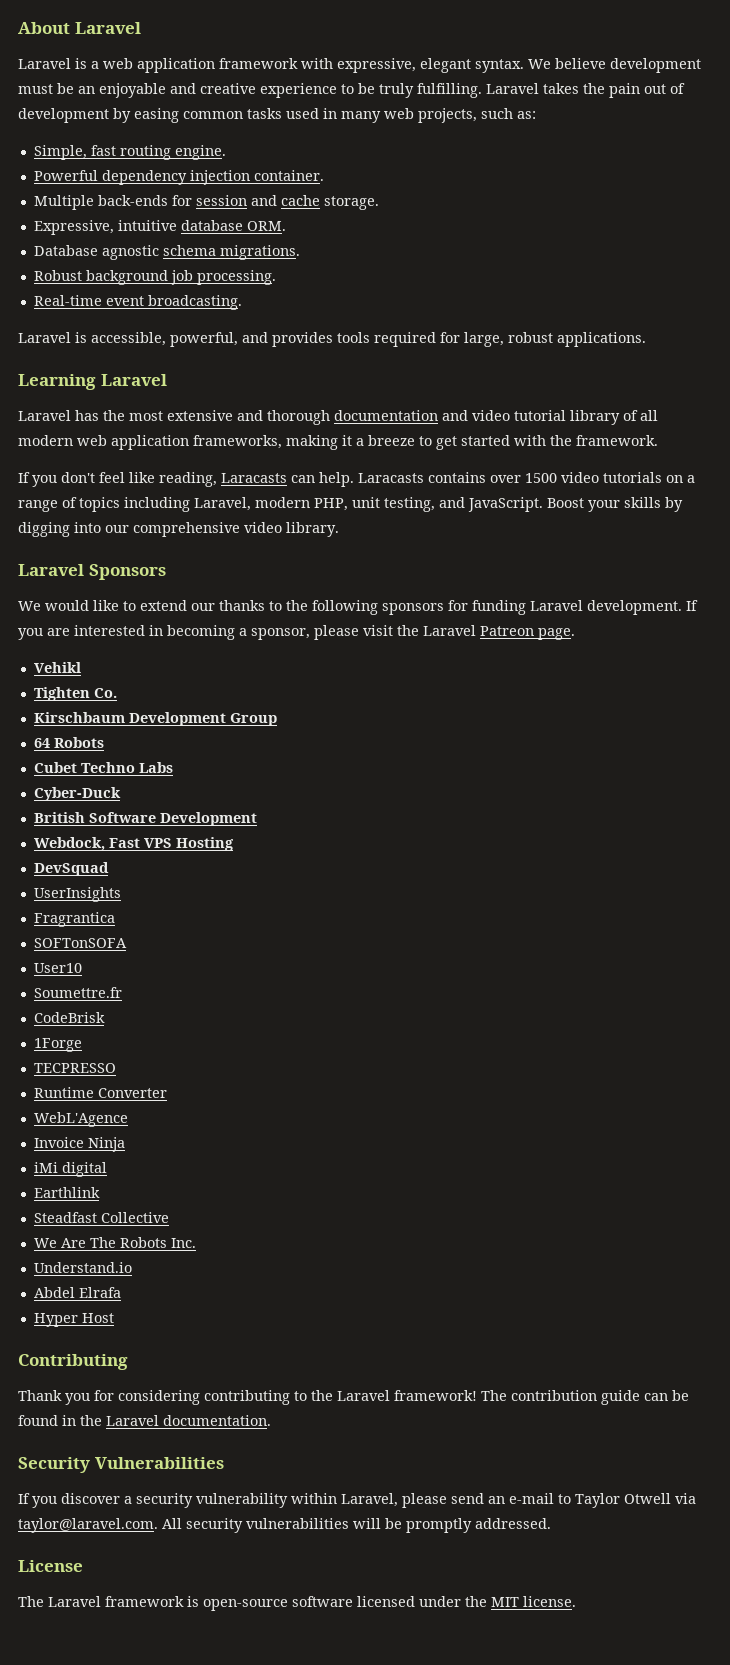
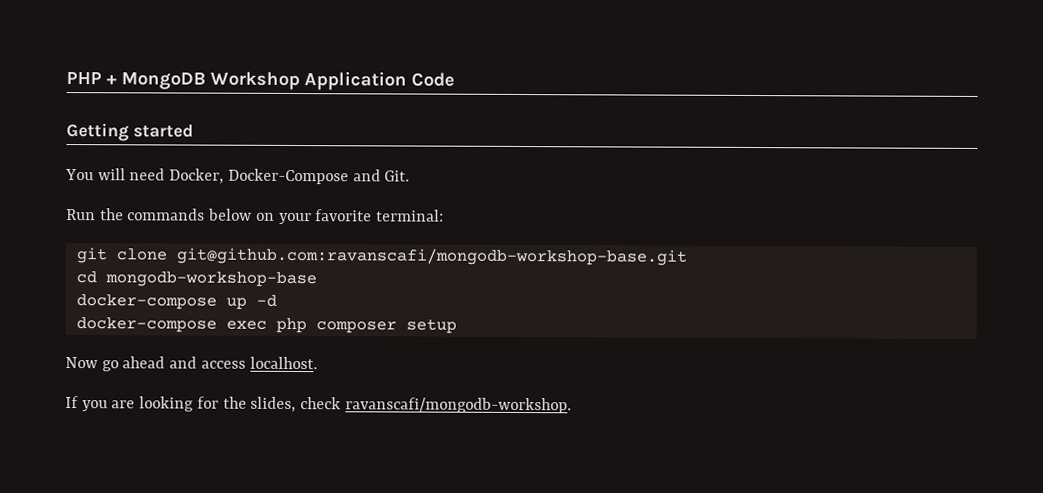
[18,22,141,34] [18,58,701,73] [18,83,685,98] [18,108,536,123] [33,145,226,160] [33,170,324,185] [33,195,379,210] [33,220,286,235] [33,245,300,260] [33,270,276,285] [33,295,242,310] [18,332,646,347] [18,374,167,390] [18,410,658,425] [18,435,658,450] [18,472,695,487] [18,497,683,512] [18,522,339,537] [18,564,166,580] [18,600,698,615] [18,625,575,640] [33,662,81,673] [33,687,117,701] [33,712,277,726] [33,737,104,748] [33,762,173,773] [33,787,121,801] [33,812,257,826] [33,837,234,851] [33,862,109,876] [33,887,121,902] [33,912,115,927] [33,938,127,948] [33,963,82,973] [33,987,122,998] [33,1012,105,1023] [33,1038,82,1052] [33,1063,116,1073] [33,1087,167,1098] [33,1112,128,1127] [33,1137,125,1152] [33,1162,107,1177] [33,1187,100,1198] [33,1212,169,1223] [33,1237,196,1248] [33,1262,132,1273] [33,1287,121,1298] [33,1313,114,1327] [18,1354,128,1370] [18,1390,689,1405] [18,1415,271,1426] [18,1457,224,1473] [18,1493,696,1508] [18,1518,551,1533] [18,1560,83,1572] [18,1596,576,1611] About Laravel // Laravel is a web application framework with expressive, elegant syntax. We believe development must be an enjoyable and creative experience to be truly fulfilling. Laravel takes the pain out of development by easing common tasks used in many web projects, such as: // Simple, fast routing engine. // Powerful dependency injection container. // Multiple back-ends for session and cache storage. // Expressive, intuitive database ORM. // Database agnostic schema migrations. // Robust background job processing. // Real-time event broadcasting. // Laravel is accessible, powerful, and provides tools required for large, robust applications. // Learning Laravel // Laravel has the most extensive and thorough documentation and video tutorial library of all modern web application frameworks, making it a breeze to get started with the framework. // If you don't feel like reading, Laracasts can help. Laracasts contains over 1500 video tutorials on a range of topics including Laravel, modern PHP, unit testing, and JavaScript. Boost your skills by digging into our comprehensive video library. // Laravel Sponsors // We would like to extend our thanks to the following sponsors for funding Laravel development. If you are interested in becoming a sponsor, please visit the Laravel Patreon page. // Vehikl // Tighten Co. // Kirschbaum Development Group // 64 Robots // Cubet Techno Labs // Cyber-Duck // British Software Development // Webdock, Fast VPS Hosting // DevSquad // UserInsights // Fragrantica // SOFTonSOFA // User10 // Soumettre.fr // CodeBrisk // 1Forge // TECPRESSO // Runtime Converter // WebL'Agence // Invoice Ninja // iMi digital // Earthlink // Steadfast Collective // We Are The Robots Inc. // Understand.io // Abdel Elrafa // Hyper Host // Contributing // Thank you for considering contributing to the Laravel framework! The contribution guide can be found in the Laravel documentation. // Security Vulnerabilities // If you discover a security vulnerability within Laravel, please send an e-mail to Taylor Otwell via taylor@laravel.com. All security vulnerabilities will be promptly addressed. // License // The Laravel framework is open-source software licensed under the MIT license. -> [66,71,455,91] [66,123,194,142] [65,168,411,185] [66,208,445,225] [75,247,687,266] [75,271,317,288] [75,294,277,310] [75,317,457,334] [65,356,318,372] [65,396,572,414] PHP + MongoDB Workshop Application Code // Getting started // You will need Docker, Docker-Compose and Git. // Run the commands below on your favorite terminal: // git clone git@github.com:ravanscafi/mongodb-workshop-base.git // cd mongodb-workshop-base // docker-compose up -d // docker-compose exec php composer setup // Now go ahead and access localhost. // If you are looking for the slides, check ravanscafi/mongodb-workshop.

